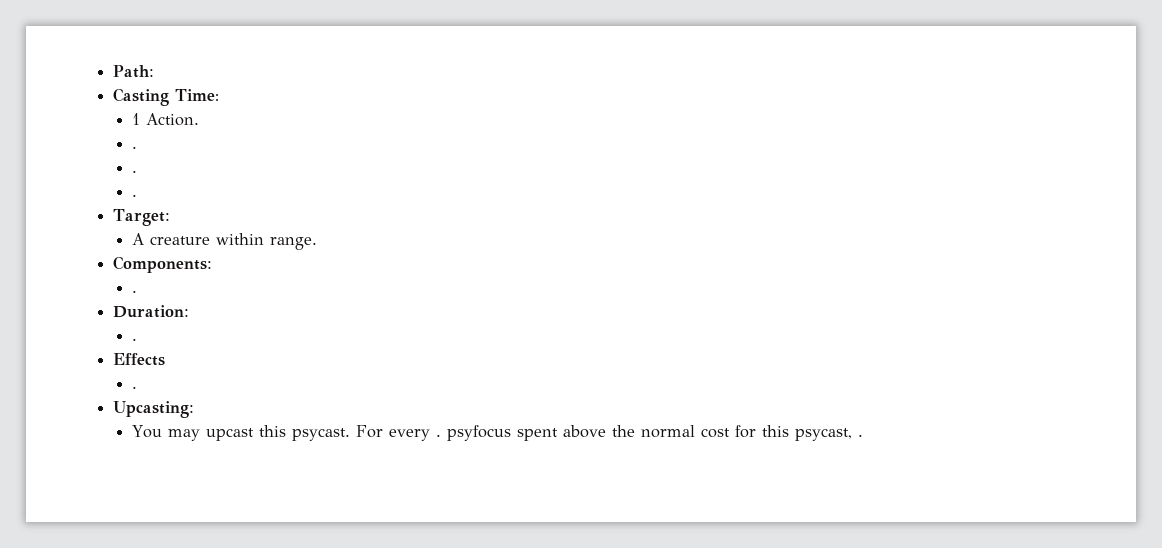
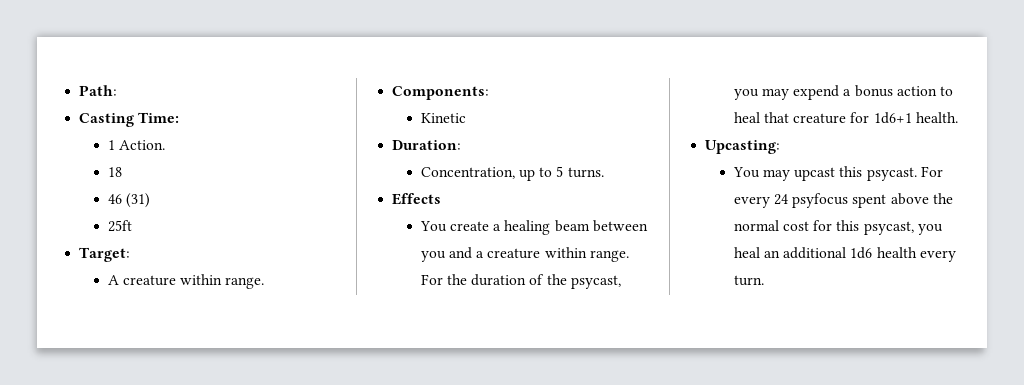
[131,146,137,149] [131,170,137,173] [131,194,137,197] . // . // . -> [107,167,122,177] [107,193,151,208] [107,220,132,232] 18 // 46 (31) // 25ft
[131,290,137,293] . -> [420,113,466,123] Kinetic
[131,338,137,341] [113,353,166,366] [131,386,137,389] . // Effects // . -> [420,166,604,181] [392,193,442,205] [419,220,648,235] [420,247,629,262] [420,274,621,289] [733,85,954,100] [733,112,958,124] Concentration, up to 5 turns. // Effects // You create a healing beam between you and a creature within range. For the duration of the psycast, you may expend a bonus action to heal that creature for 1d6+1 health.
[435,434,441,437] . -> [774,194,789,205] 24
[857,434,863,437] . -> [917,224,943,235] [733,247,956,262] [733,275,764,286] you heal an additional 1d6 health every turn.

